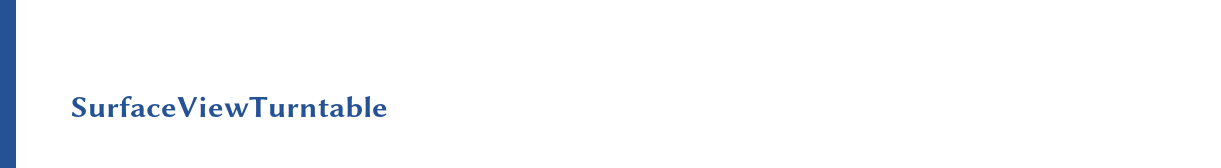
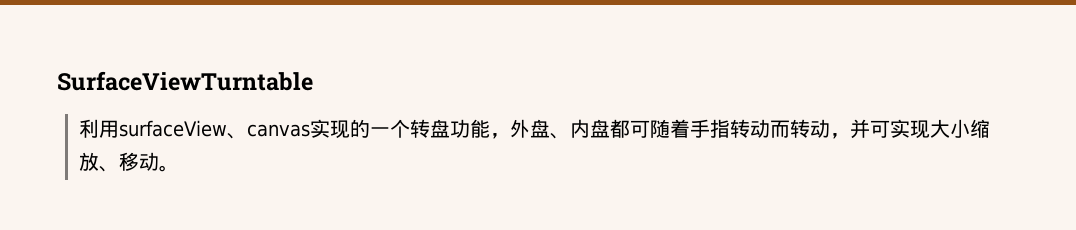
(388, 107) none -> [79,119,991,139] [79,152,180,172] // 利用surfaceView、canvas实现的一个转盘功能，外盘、内盘都可随着手指转动而转动，并可实现大小缩放、移动。

